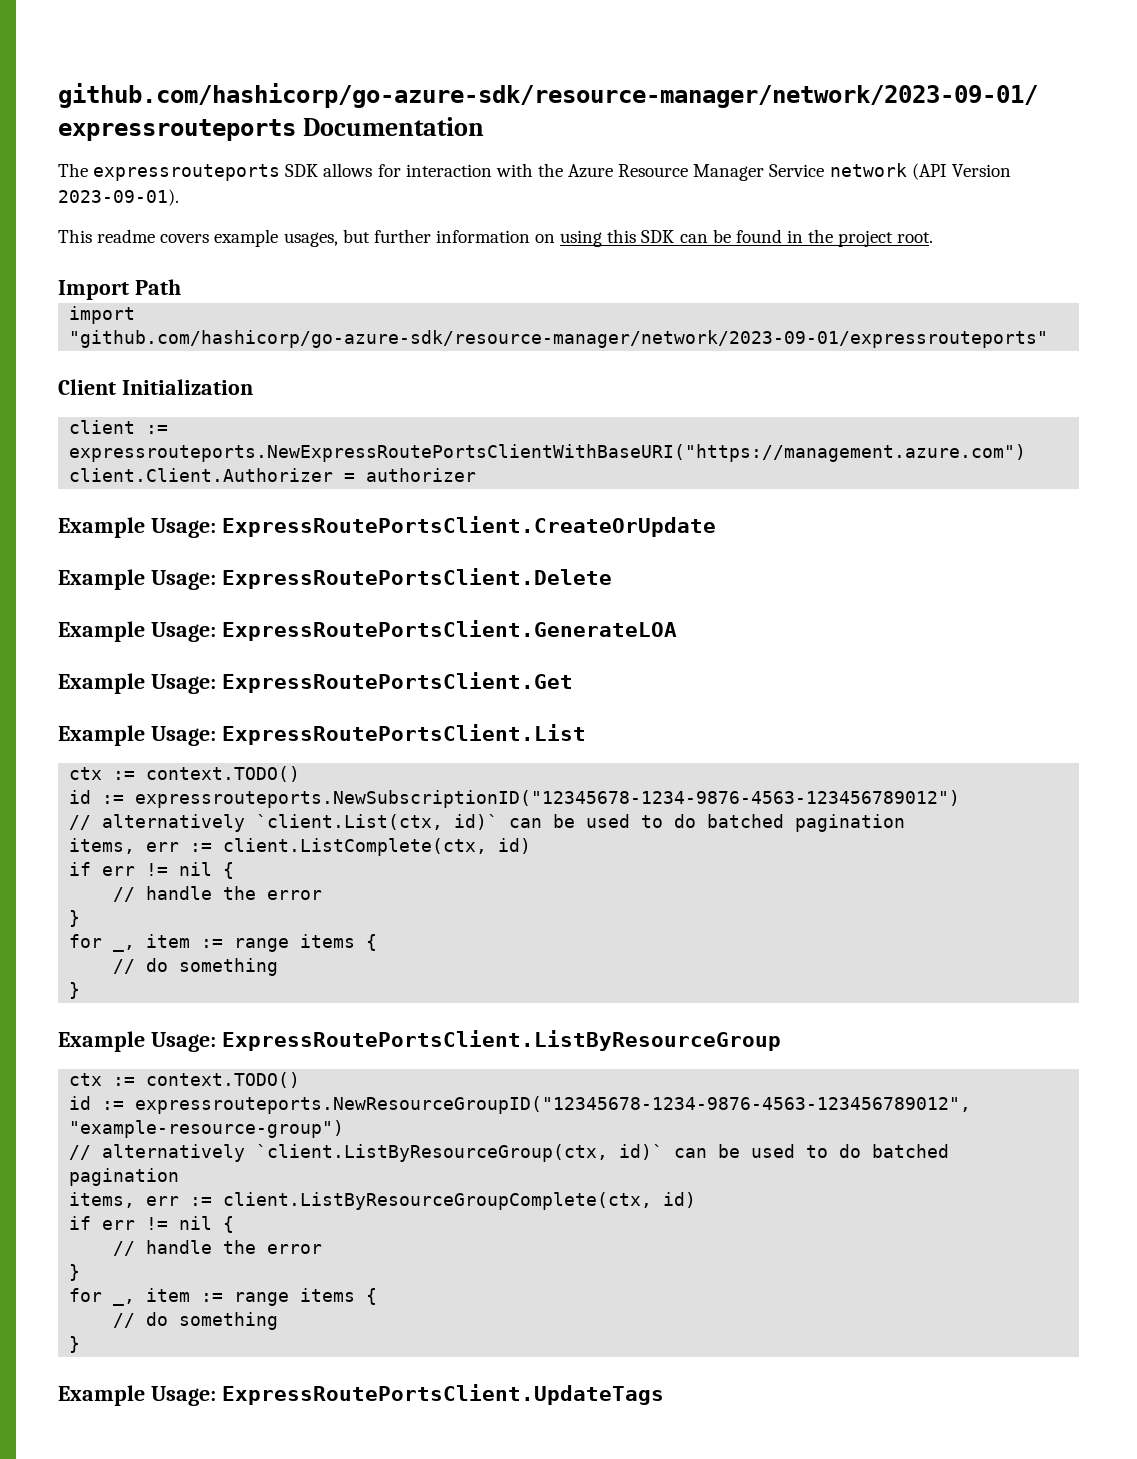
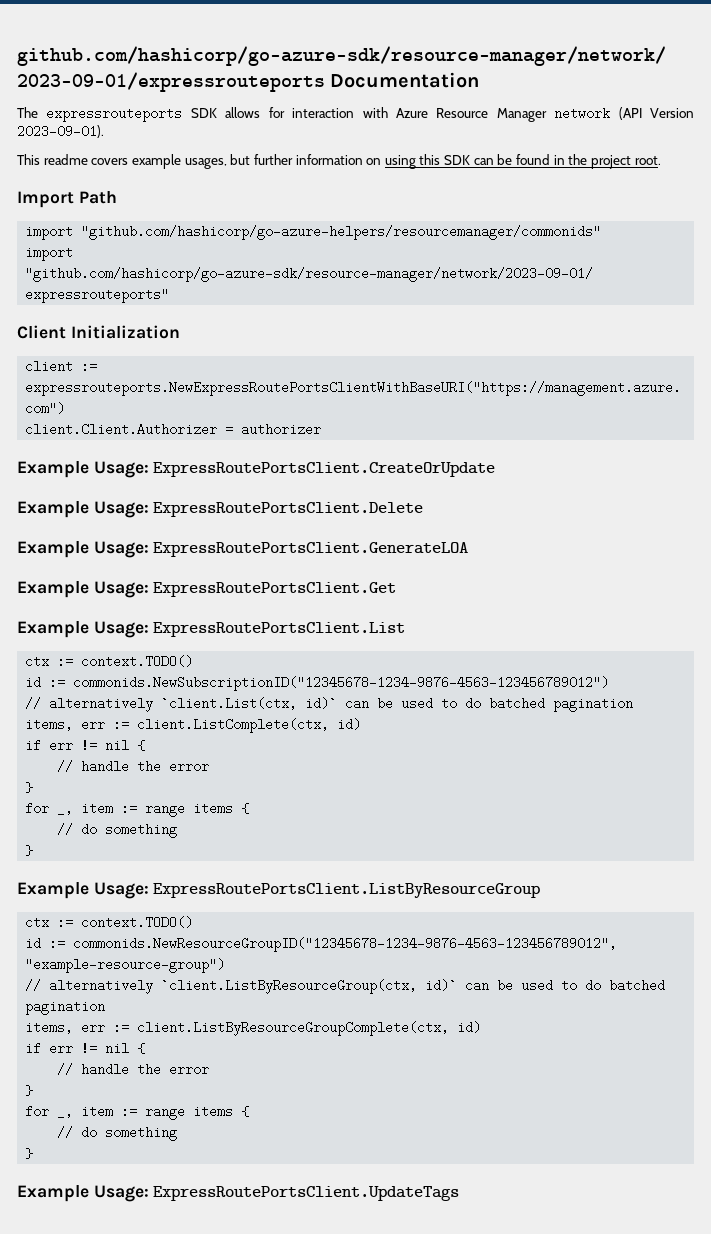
[537,163,563,177] the -> (388, 112) none
[769,164,825,177] Service -> (547, 115) none
(181, 287) none -> [25,225,602,240] // import "github.com/hashicorp/go-azure-helpers/resourcemanager/commonids"
[135,790,961,808] expressrouteports.NewSubscriptionID("12345678-1234-9876-4563-123456789012") -> [73,676,610,691] commonids.NewSubscriptionID("12345678-1234-9876-4563-123456789012")
[135,1096,972,1114] expressrouteports.NewResourceGroupID("12345678-1234-9876-4563-123456789012", -> [73,937,618,952] commonids.NewResourceGroupID("12345678-1234-9876-4563-123456789012",

